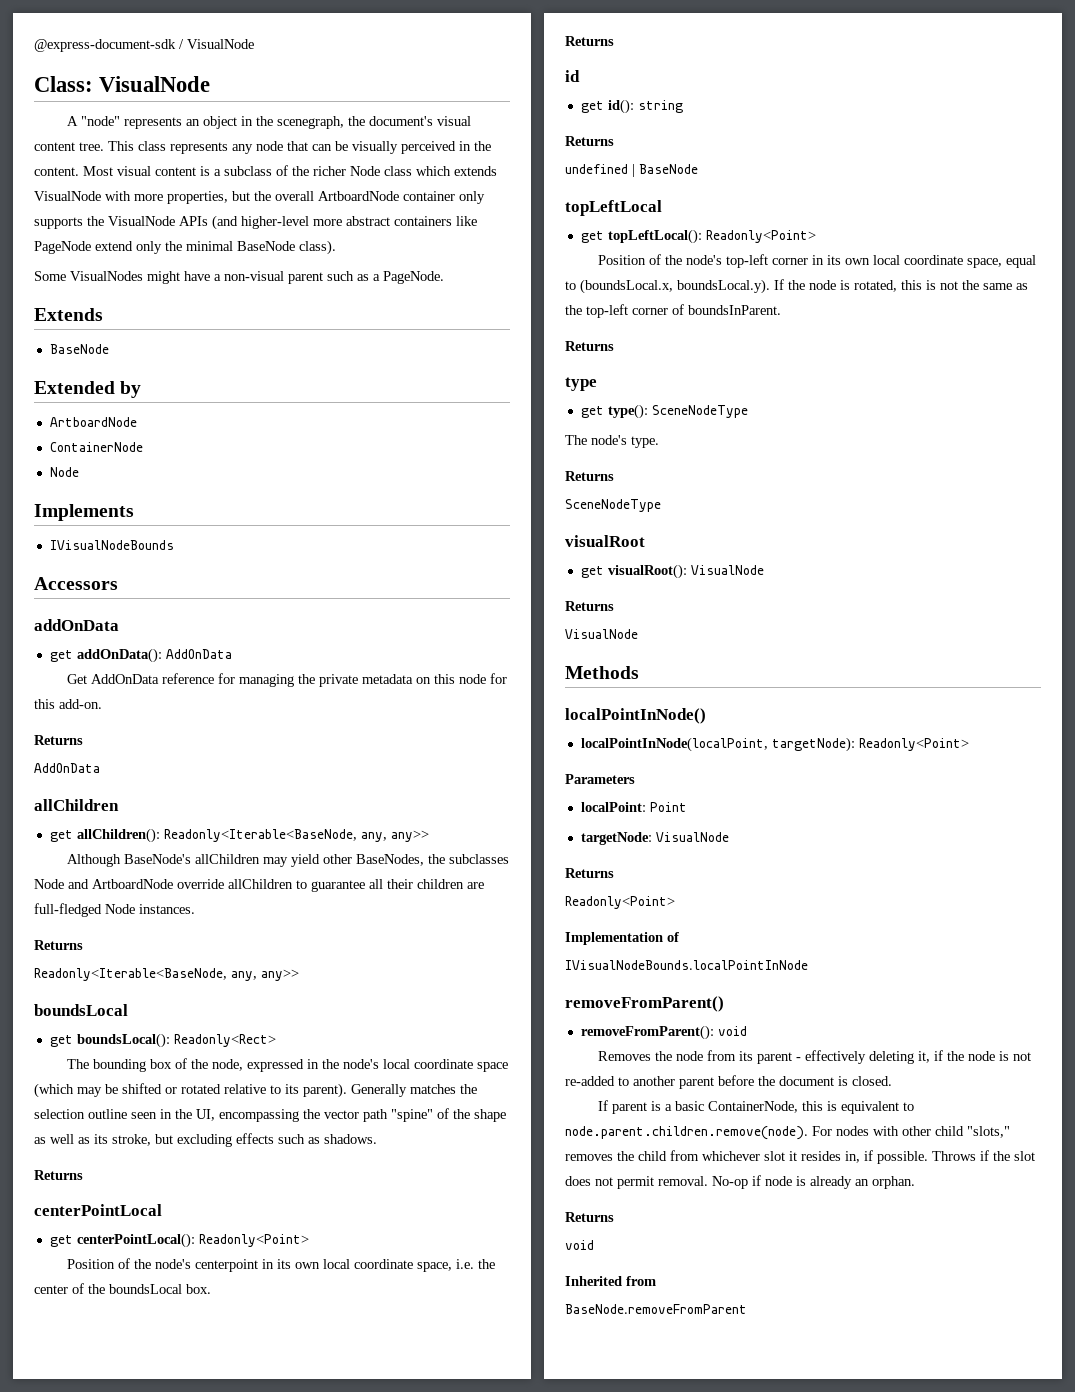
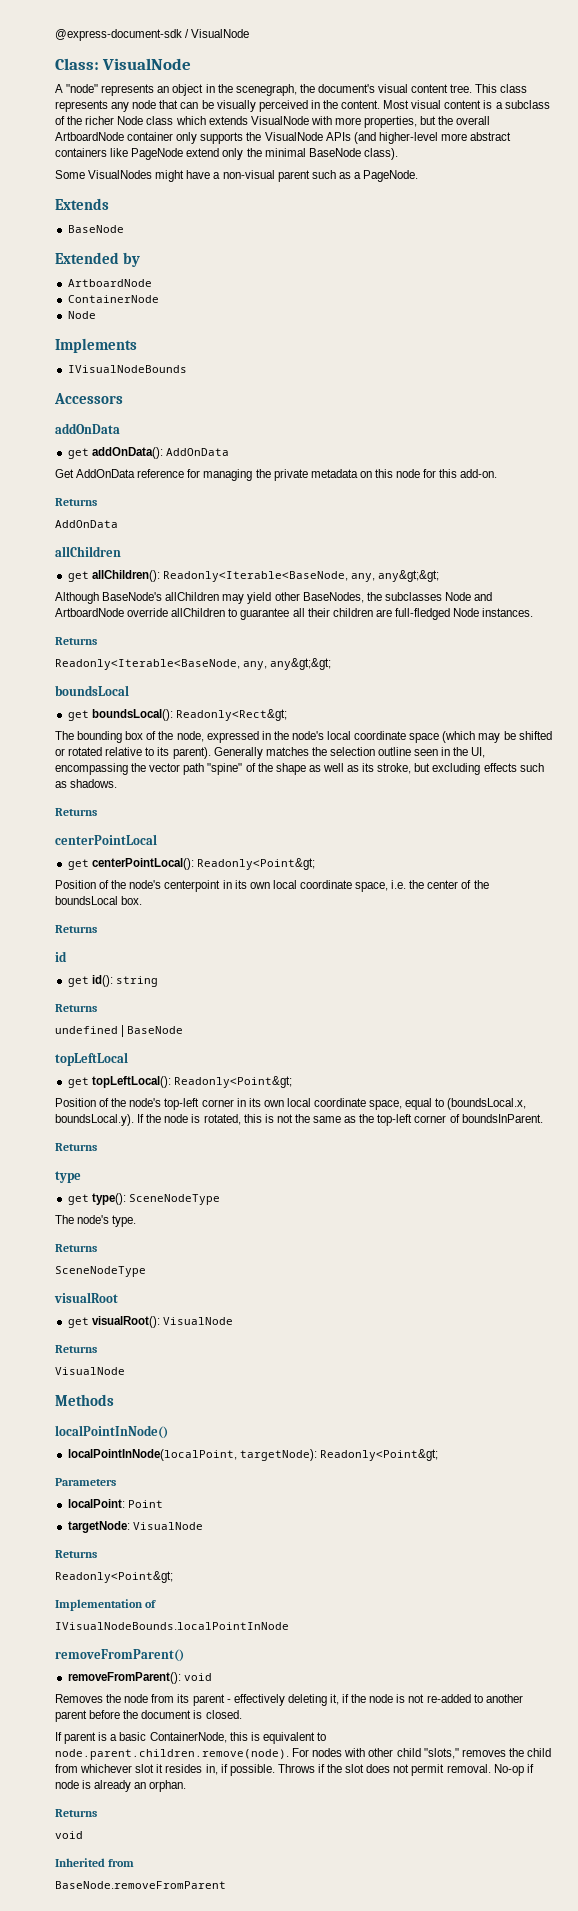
[390,830,429,842] any>> -> [378,570,440,582] any&gt;&gt;
[261,969,299,981] any>> -> [270,658,332,670] any&gt;&gt;
[173,1034,276,1047] Readonly<Rect> -> [175,709,287,721] Readonly<Rect&gt;
[198,1234,309,1247] Readonly<Point> -> [196,858,315,870] Readonly<Point&gt;
[705,230,816,243] Readonly<Point> -> [173,1076,292,1088] Readonly<Point&gt;
[858,738,969,751] Readonly<Point> -> [319,1449,438,1461] Readonly<Point&gt;
[565,896,675,909] Readonly<Point> -> [55,1571,173,1583] Readonly<Point&gt;

